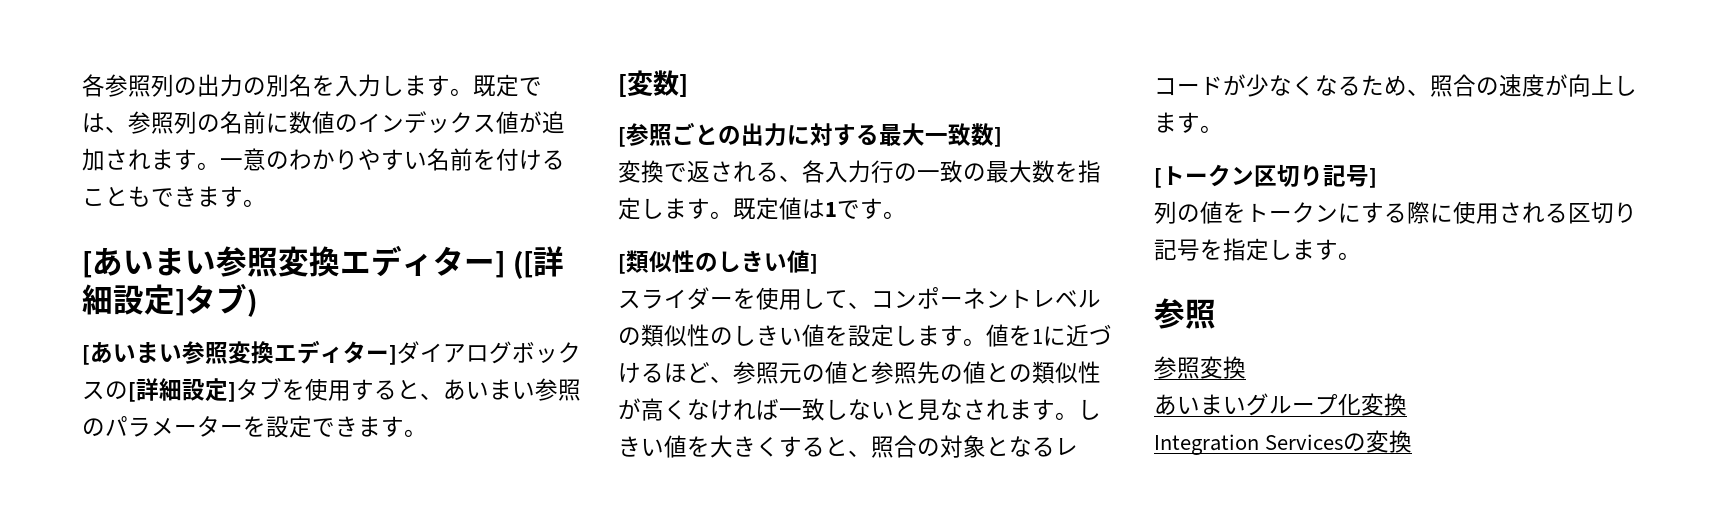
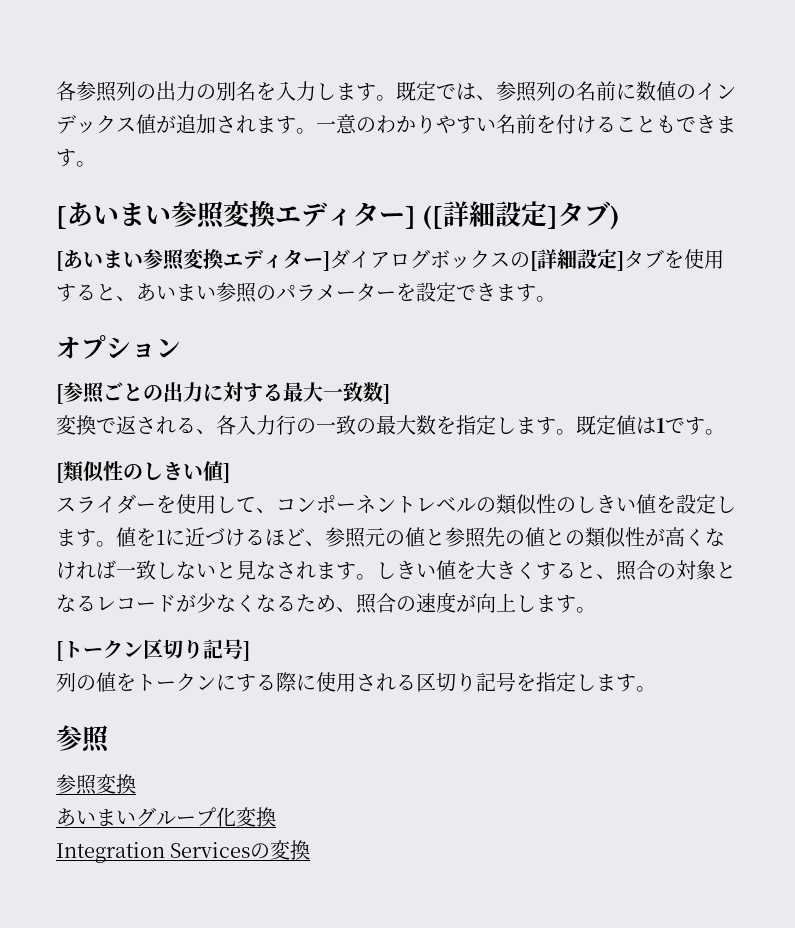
[618,70,688,97] [変数] -> [56,335,181,359] オプション

